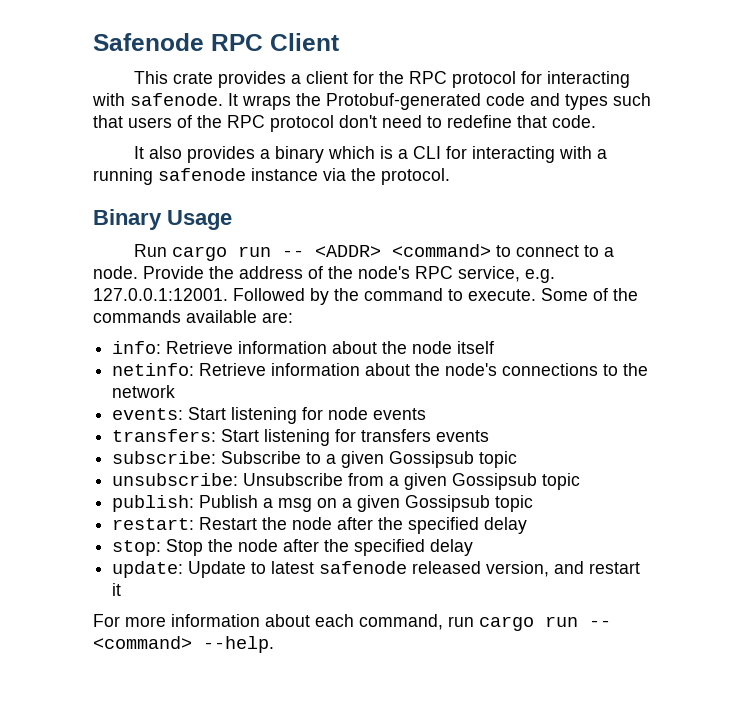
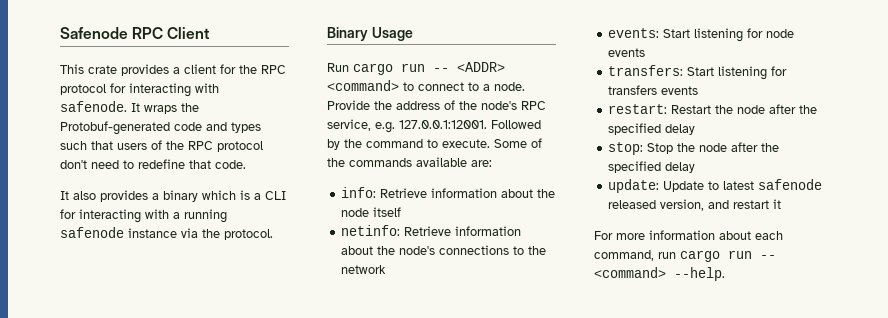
[112,451,518,468] [112,473,581,490] [112,495,534,512] // subscribe: Subscribe to a given Gossipsub topic // unsubscribe: Unsubscribe from a given Gossipsub topic // publish: Publish a msg on a given Gossipsub topic -> (699, 90) none

